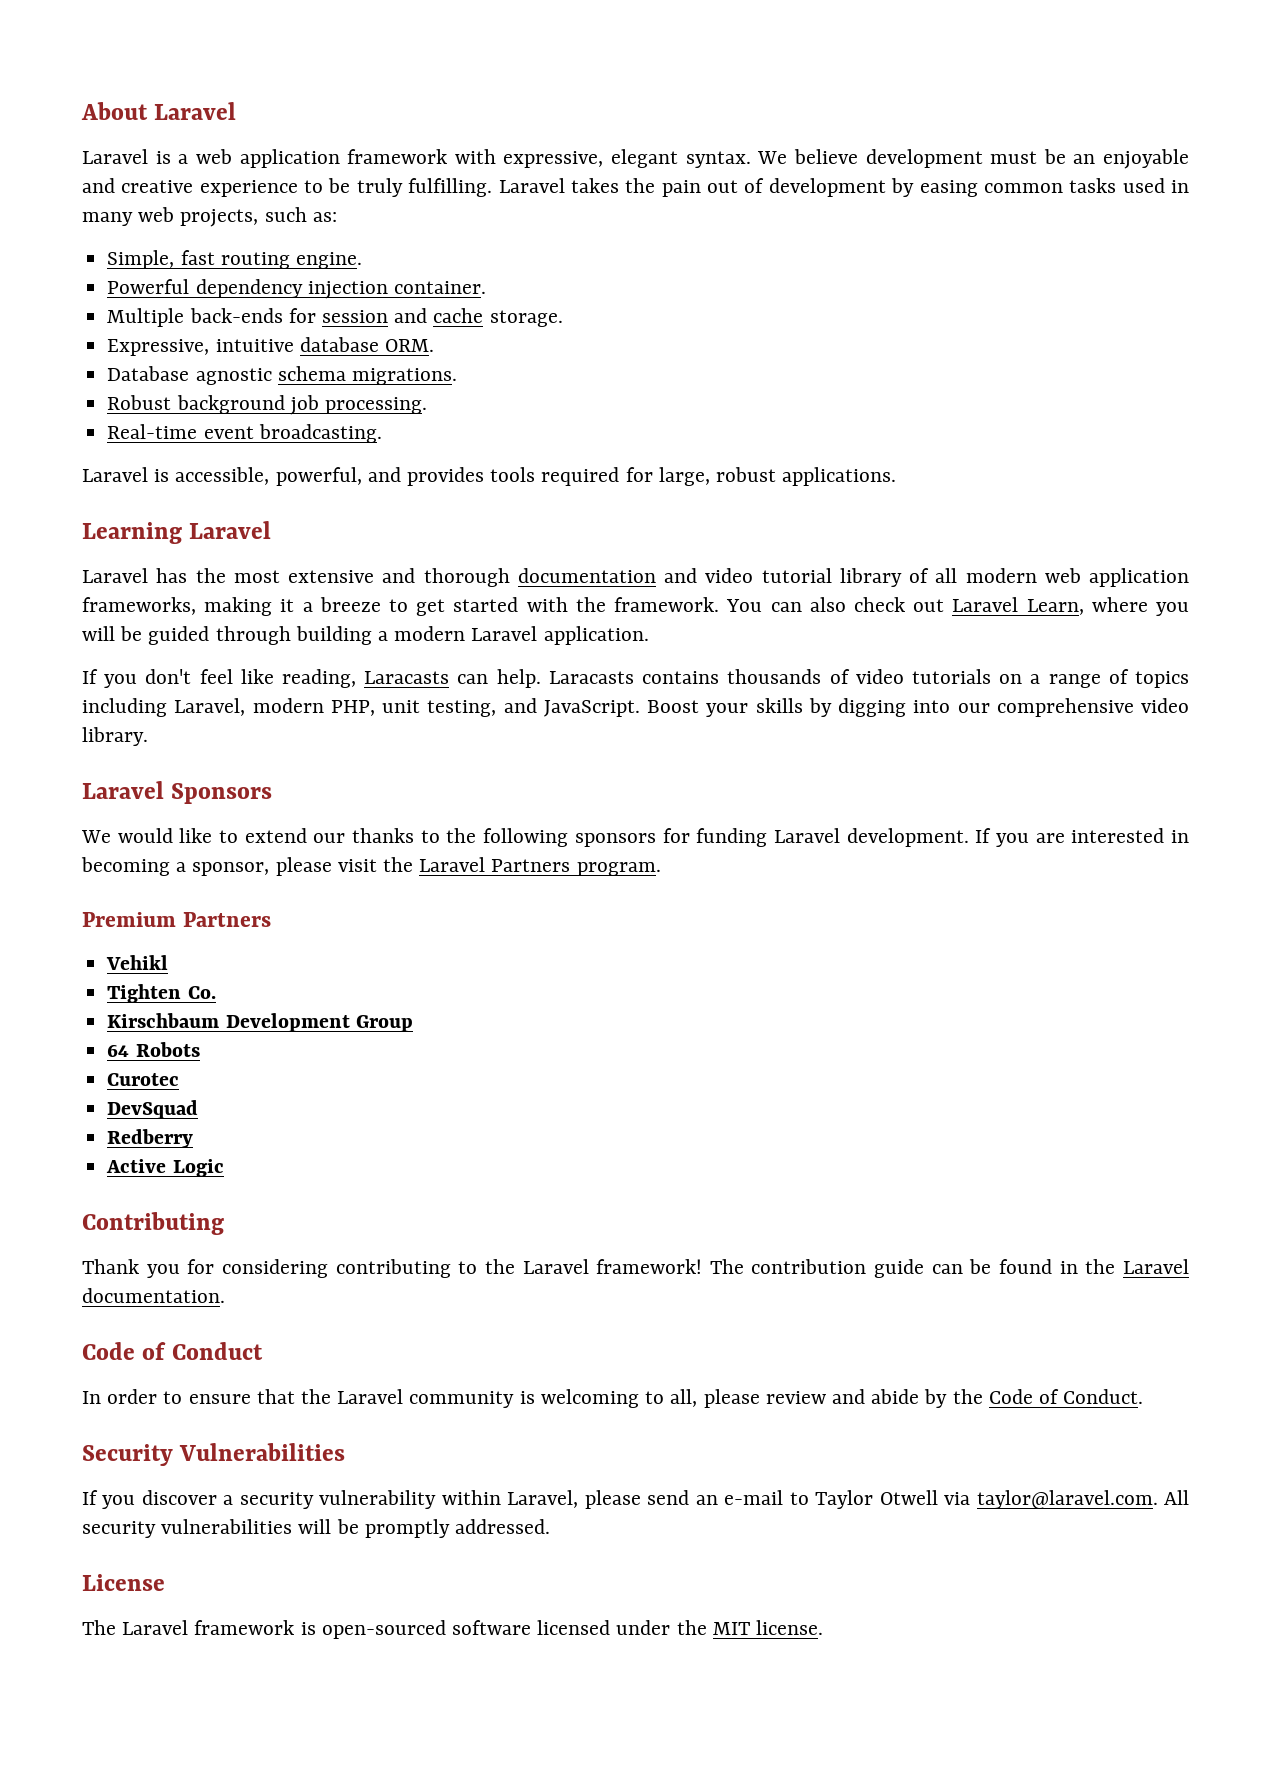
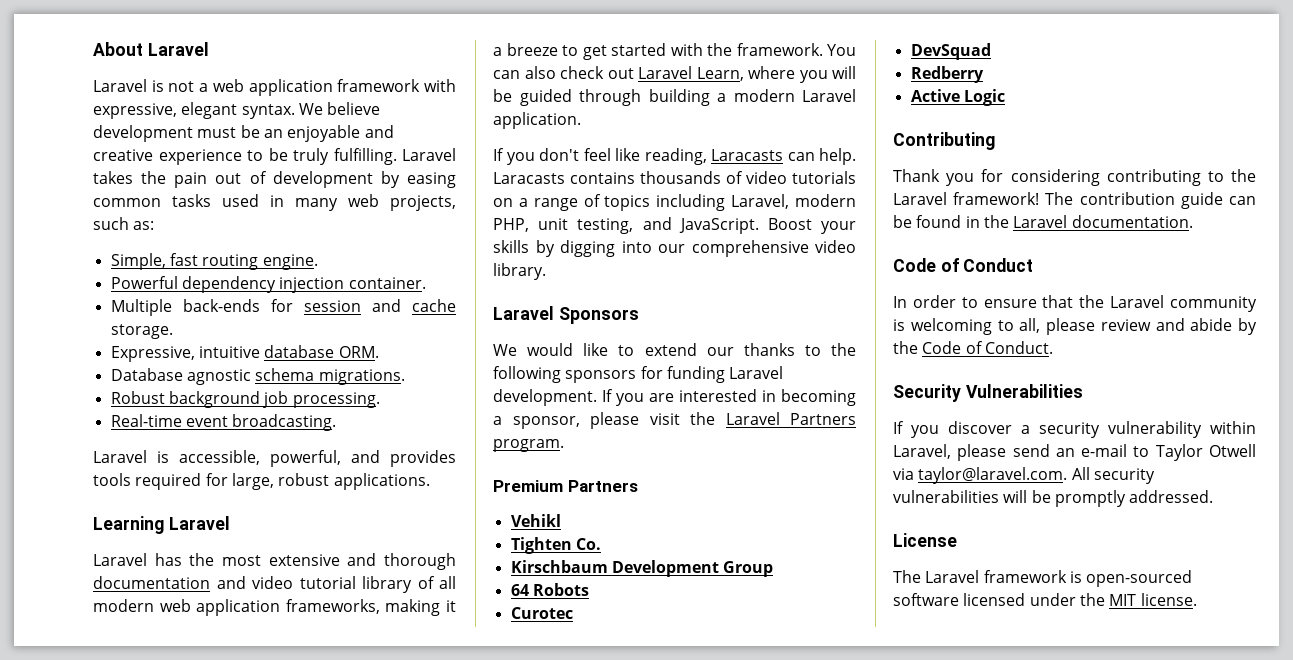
(171, 157) none -> [168,81,195,92] not

